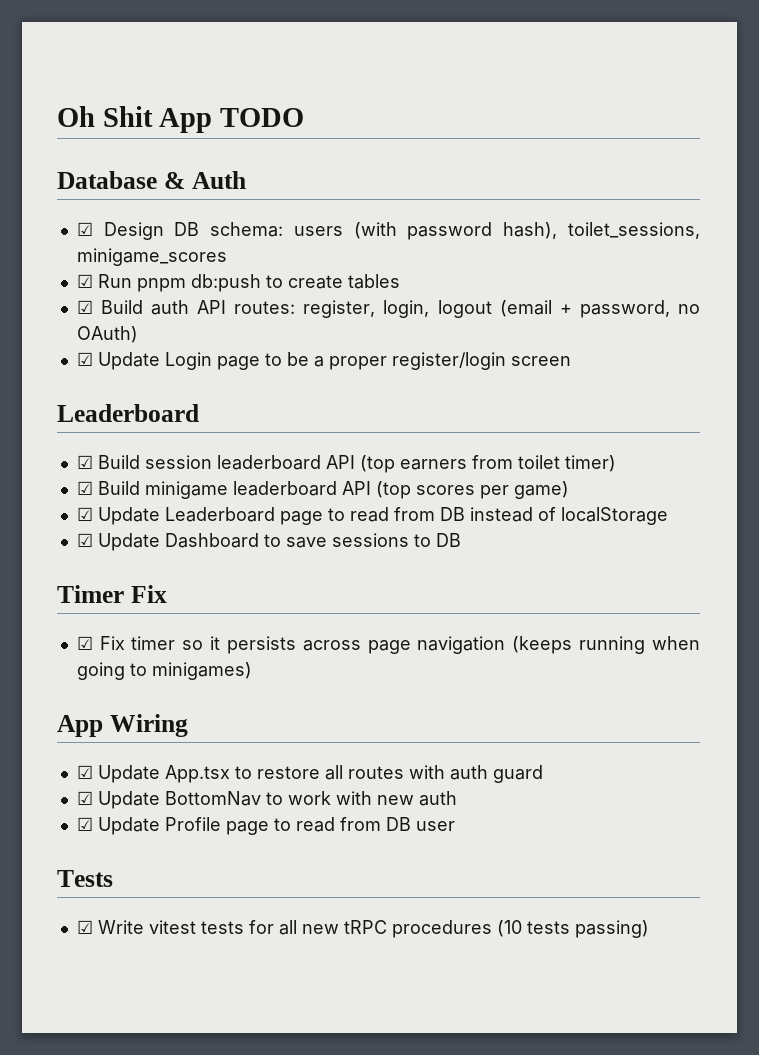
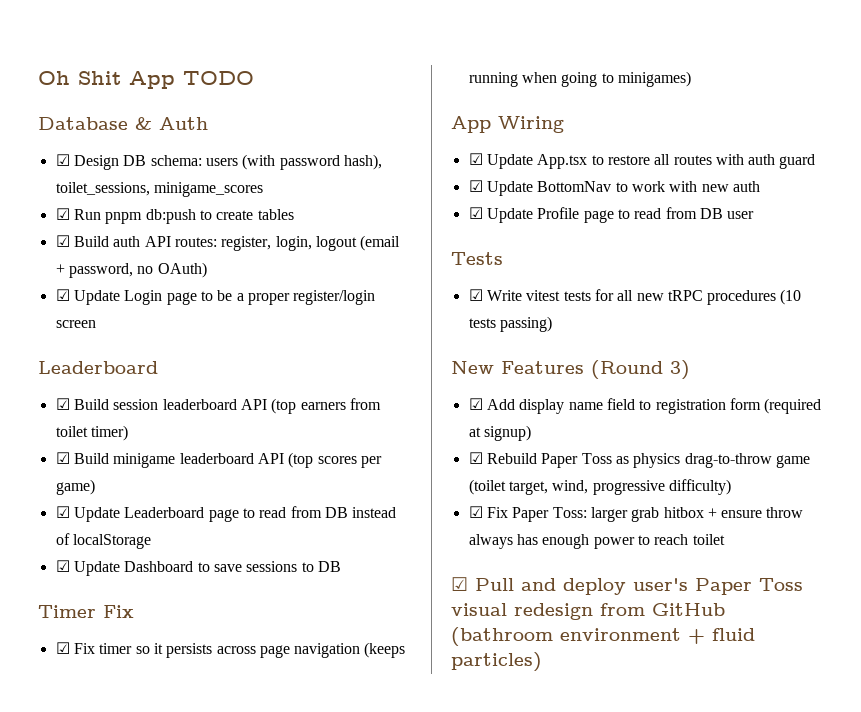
(649, 929) none -> [451,360,690,380] [468,398,822,414] [468,425,531,441] [468,452,810,468] [468,479,731,495] [468,506,804,522] [468,534,725,549] [451,577,803,595] [451,603,725,620] [451,627,755,646] [451,652,542,672] // New Features (Round 3) // ☑ Add display name field to registration form (required at signup) // ☑ Rebuild Paper Toss as physics drag-to-throw game (toilet target, wind, progressive difficulty) // ☑ Fix Paper Toss: larger grab hitbox + ensure throw always has enough power to reach toilet // ☑ Pull and deploy user's Paper Toss visual redesign from GitHub (bathroom environment + fluid particles)

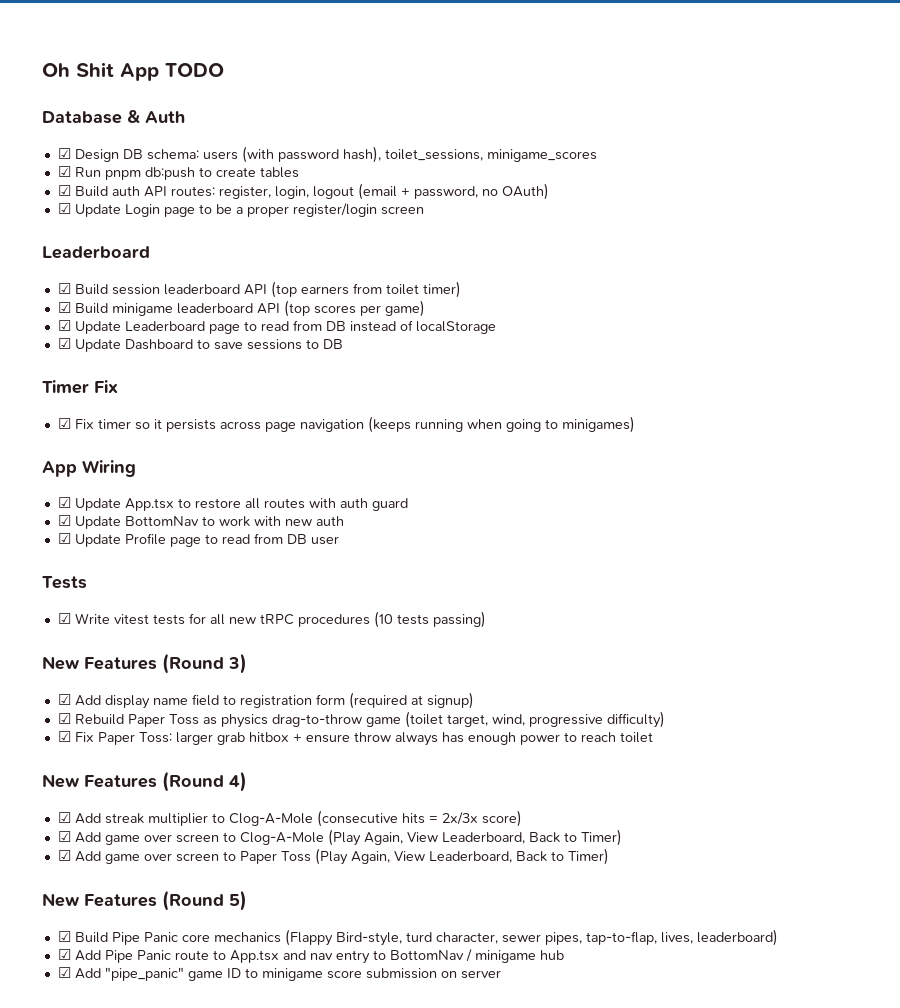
[451,577,803,595] [451,603,725,620] [451,627,755,646] [451,652,542,672] ☑ Pull and deploy user's Paper Toss visual redesign from GitHub (bathroom environment + fluid particles) -> [42,771,247,792] [57,810,522,827] [57,829,622,846] [57,848,609,865] [42,890,247,911] [57,929,778,946] [57,949,564,964] [57,967,501,981] New Features (Round 4) // ☑ Add streak multiplier to Clog-A-Mole (consecutive hits = 2x/3x score) // ☑ Add game over screen to Clog-A-Mole (Play Again, View Leaderboard, Back to Timer) // ☑ Add game over screen to Paper Toss (Play Again, View Leaderboard, Back to Timer) // New Features (Round 5) // ☑ Build Pipe Panic core mechanics (Flappy Bird-style, turd character, sewer pipes, tap-to-flap, lives, leaderboard) // ☑ Add Pipe Panic route to App.tsx and nav entry to BottomNav / minigame hub // ☑ Add "pipe_panic" game ID to minigame score submission on server

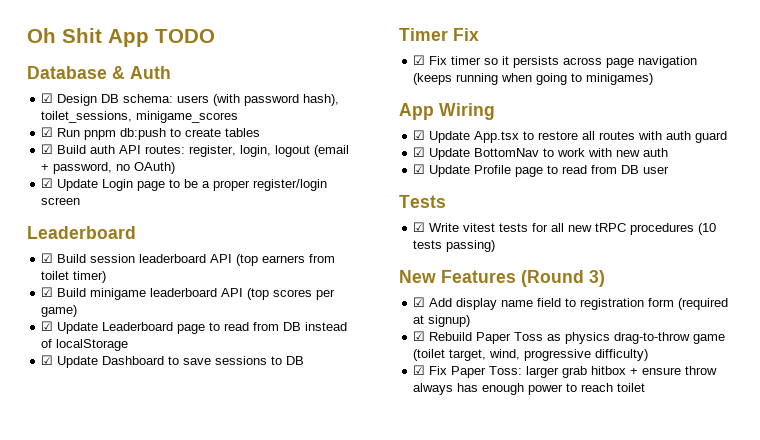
[42,771,247,792] [57,810,522,827] [57,829,622,846] [57,848,609,865] [42,890,247,911] [57,929,778,946] [57,949,564,964] [57,967,501,981] // New Features (Round 4) // ☑ Add streak multiplier to Clog-A-Mole (consecutive hits = 2x/3x score) // ☑ Add game over screen to Clog-A-Mole (Play Again, View Leaderboard, Back to Timer) // ☑ Add game over screen to Paper Toss (Play Again, View Leaderboard, Back to Timer) // New Features (Round 5) // ☑ Build Pipe Panic core mechanics (Flappy Bird-style, turd character, sewer pipes, tap-to-flap, lives, leaderboard) // ☑ Add Pipe Panic route to App.tsx and nav entry to BottomNav / minigame hub // ☑ Add "pipe_panic" game ID to minigame score submission on server -> (646, 387) none

